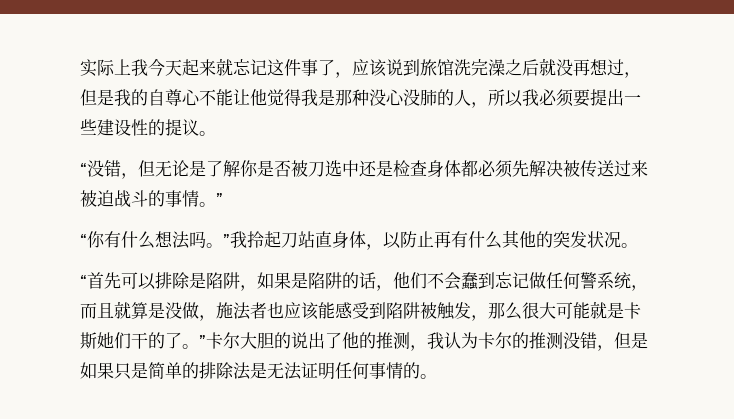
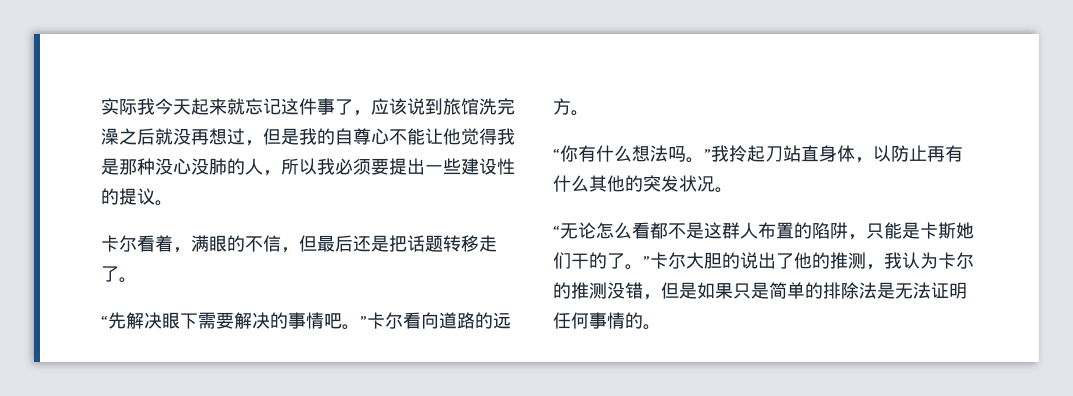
[114,59,131,75] 上 -> (137, 107) none
[80,160,648,179] [80,190,223,208] “没错，但无论是了解你是否被刀选中还是检查身体都必须先解决被传送过来被迫战斗的事情。” -> [101,235,497,253] [101,266,137,283] [101,312,511,330] [553,98,589,116] 卡尔看着，满眼的不信，但最后还是把话题转移走了。 // “先解决眼下需要解决的事情吧。”卡尔看向道路的远方。
[87,272,648,291] [80,301,607,321] 首先可以排除是陷阱，如果是陷阱的话，他们不会蠢到忘记做任何警系统，而且就算是没做，施法者也应该能感受到陷阱被触发，那么很大可能就 -> [560,222,902,240] 无论怎么看都不是这群人布置的陷阱，只能

